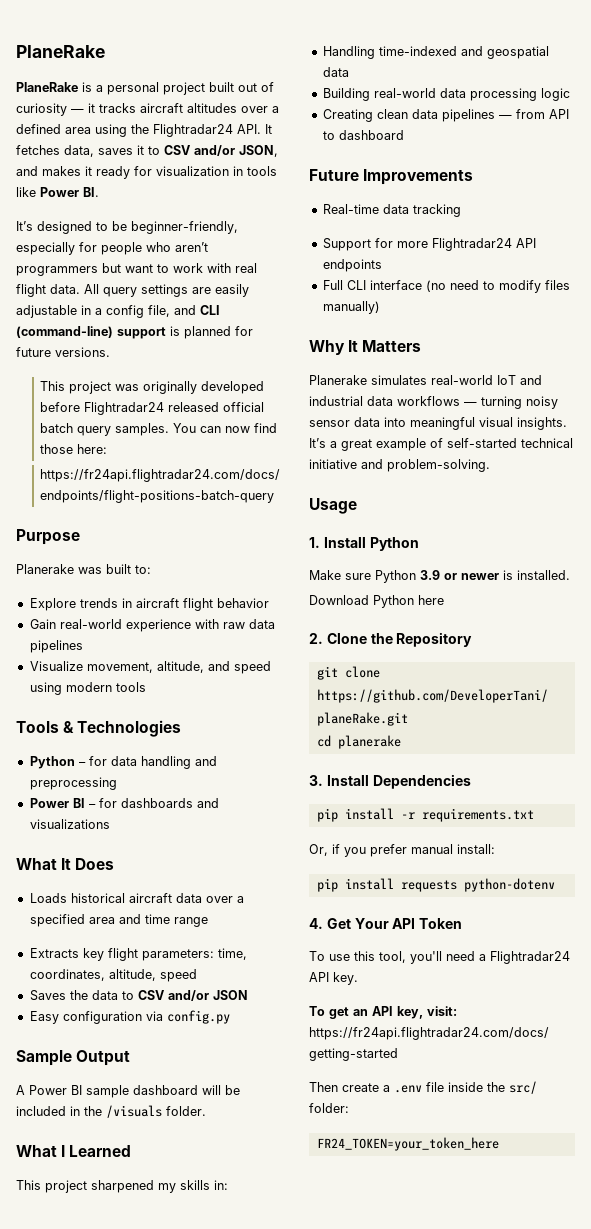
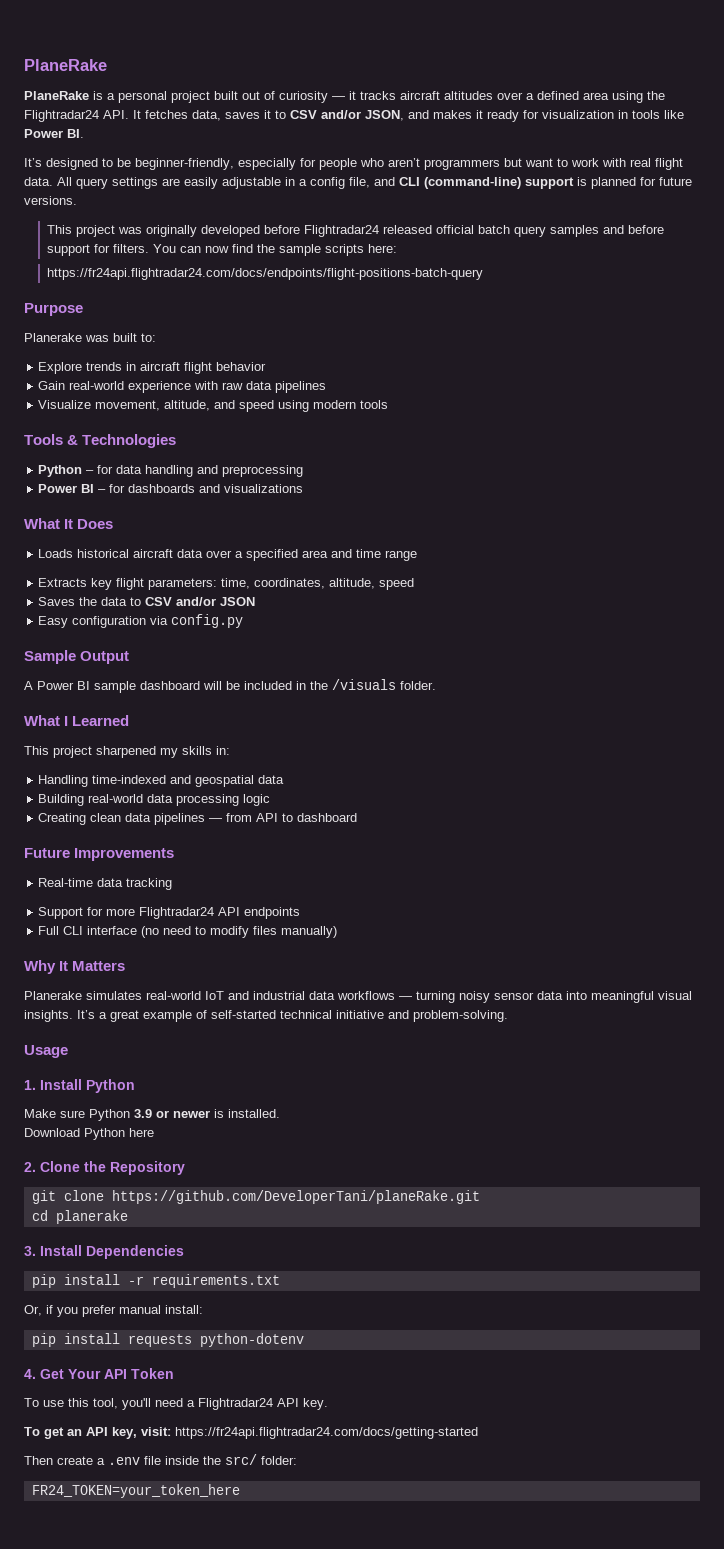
[115,423,170,436] samples. -> [549,225,664,237] [46,244,149,256] samples and before support for filters.
[40,444,74,454] those -> [256,244,364,256] the sample scripts

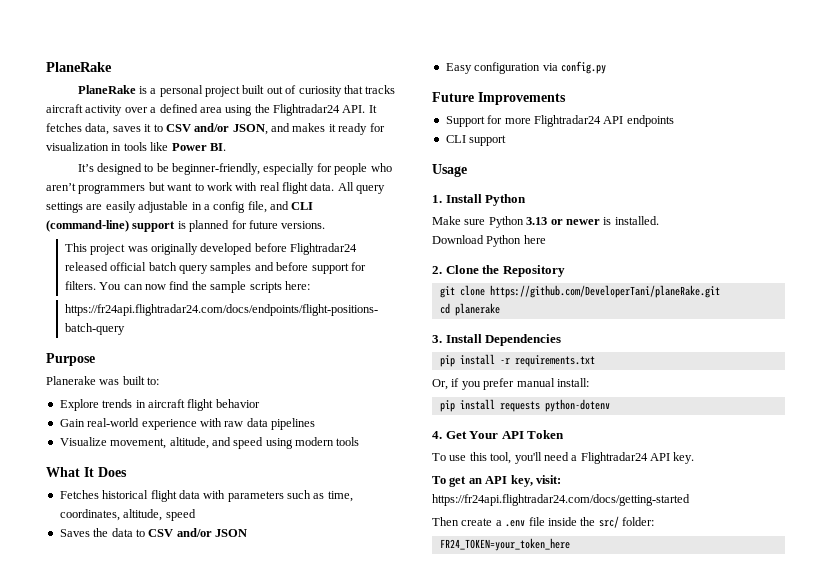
[332,91,356,100] — it -> [343,85,363,94] that
[444,91,493,100] altitudes -> [85,105,123,116] activity
[24,434,177,448] [38,465,304,477] [38,484,304,493] [24,518,114,529] [38,549,418,561] [38,578,218,590] Tools & Technologies // Python – for data handling and preprocessing // Power BI – for dashboards and visualizations // What It Does // Loads historical aircraft data over a specified area and time range // Extracts key flight parameters: -> [46,467,127,477] [59,490,325,502] What It Does // Fetches historical flight data with parameters such as
[24,650,130,664] [24,679,436,693] [24,715,130,726] [24,746,230,758] [38,775,285,787] [38,794,271,806] [38,813,358,825] // Sample Output // A Power BI sample dashboard will be included in the /visuals folder. // What I Learned // This project sharpened my skills in: // Handling time-indexed and geospatial data // Building real-world data processing logic // Creating clean data pipelines — from API to dashboard -> (606, 67) none
[38,878,173,890] // Real-time data tracking -> (566, 98) none
[38,926,338,938] [24,960,126,974] [24,991,692,1003] [24,1010,508,1022] Full CLI interface (no need to modify files manually) // Why It Matters // Planerake simulates real-world IoT and industrial data workflows — turning noisy sensor data into meaningful visual insights. It’s a great example of self-started technical initiative and problem-solving. -> [445,135,507,146] CLI support
[134,1109,152,1118] 3.9 -> [526,217,548,225] 3.13

